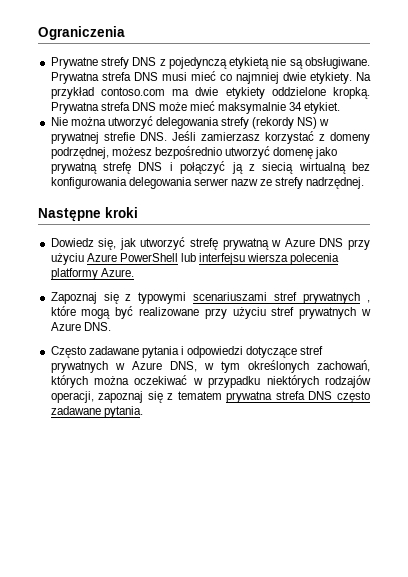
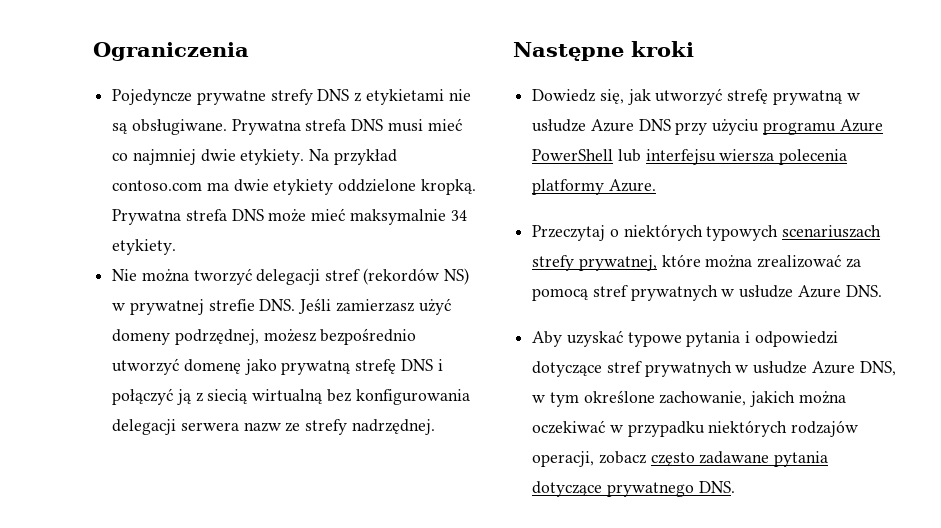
[50,57,98,69] Prywatne -> [112,89,266,105] Pojedyncze prywatne
[168,57,270,69] pojedynczą etykietą -> [365,89,444,105] etykietami
[304,102,341,114] etykiet. -> [112,239,177,255] etykiety.
[107,116,295,129] utworzyć delegowania strefy (rekordy -> [193,268,439,285] tworzyć delegacji stref (rekordów
[264,131,325,144] korzystać z -> [418,298,451,315] użyć
[128,177,228,189] delegowania serwer -> [112,419,239,435] delegacji serwera
(282, 243) none -> [532,119,587,132] usłudze
(84, 259) none -> [762,122,836,135] programu
[50,292,370,304] [50,306,371,319] Zapoznaj się z typowymi scenariuszami stref prywatnych , które mogą być realizowane przy użyciu stref prywatnych w -> [532,224,882,241] [532,254,861,271] [532,285,794,301] Przeczytaj o niektórych typowych scenariuszach strefy prywatnej, które można zrealizować za pomocą stref prywatnych w usłudze
[50,346,139,358] Często zadawane -> [532,330,682,347] Aby uzyskać typowe
(125, 366) none -> [753,361,808,374] usłudze
[247,360,371,373] [50,375,88,388] określonych zachowań, których -> [583,390,796,407] określone zachowanie, jakich
[98,391,370,403] [50,406,143,418] zapoznaj się z tematem prywatna strefa DNS często zadawane pytania. -> [598,451,829,467] [532,481,735,497] zobacz często zadawane pytania dotyczące prywatnego DNS.

